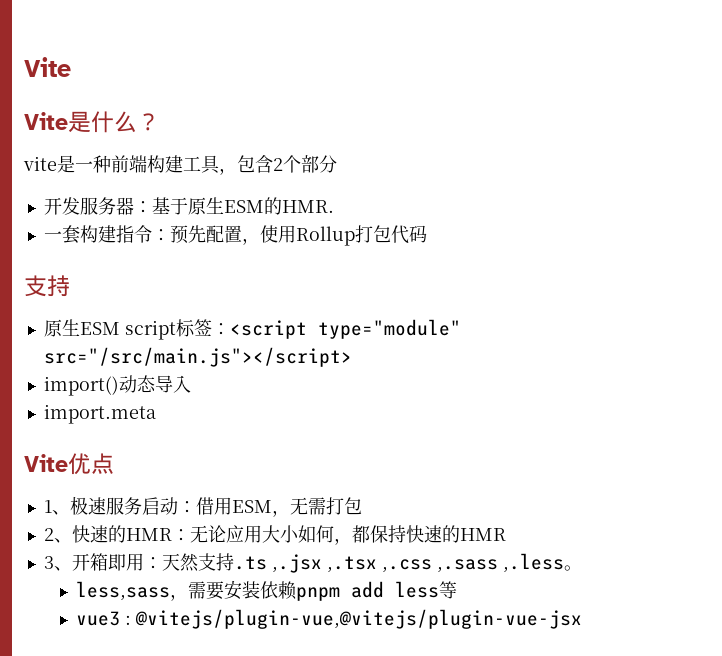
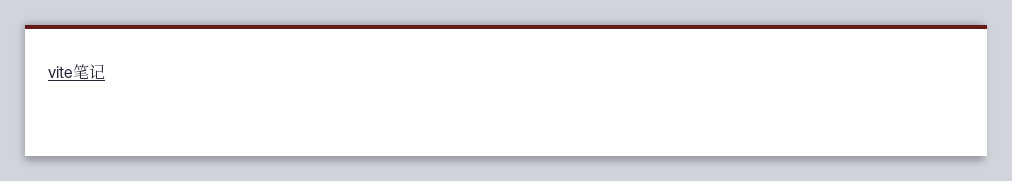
[24,57,71,77] [24,111,160,133] [23,155,337,175] [43,197,334,215] [43,225,427,246] [24,275,70,297] [43,319,461,340] [43,347,352,367] [43,375,191,396] [43,404,156,424] [24,453,114,475] [43,496,362,517] [43,525,506,545] [43,553,582,573] [76,580,458,601] [76,609,583,629] Vite // Vite是什么？ // vite是一种前端构建工具，包含2个部分 // 开发服务器：基于原生ESM的HMR. // 一套构建指令：预先配置，使用Rollup打包代码 // 支持 // 原生ESM script标签：<script type="module" src="/src/main.js"></script> // import()动态导入 // import.meta // Vite优点 // 1、极速服务启动：借用ESM，无需打包 // 2、快速的HMR：无论应用大小如何，都保持快速的HMR // 3、开箱即用：天然支持.ts ,.jsx ,.tsx ,.css ,.sass ,.less。 // less,sass，需要安装依赖pnpm add less等 // vue3 : @vitejs/plugin-vue,@vitejs/plugin-vue-jsx -> [48,64,105,79] vite笔记

